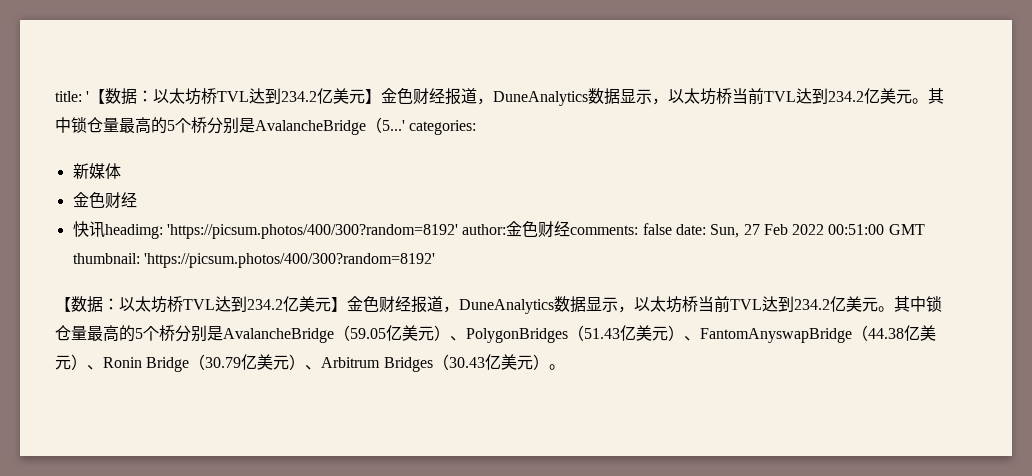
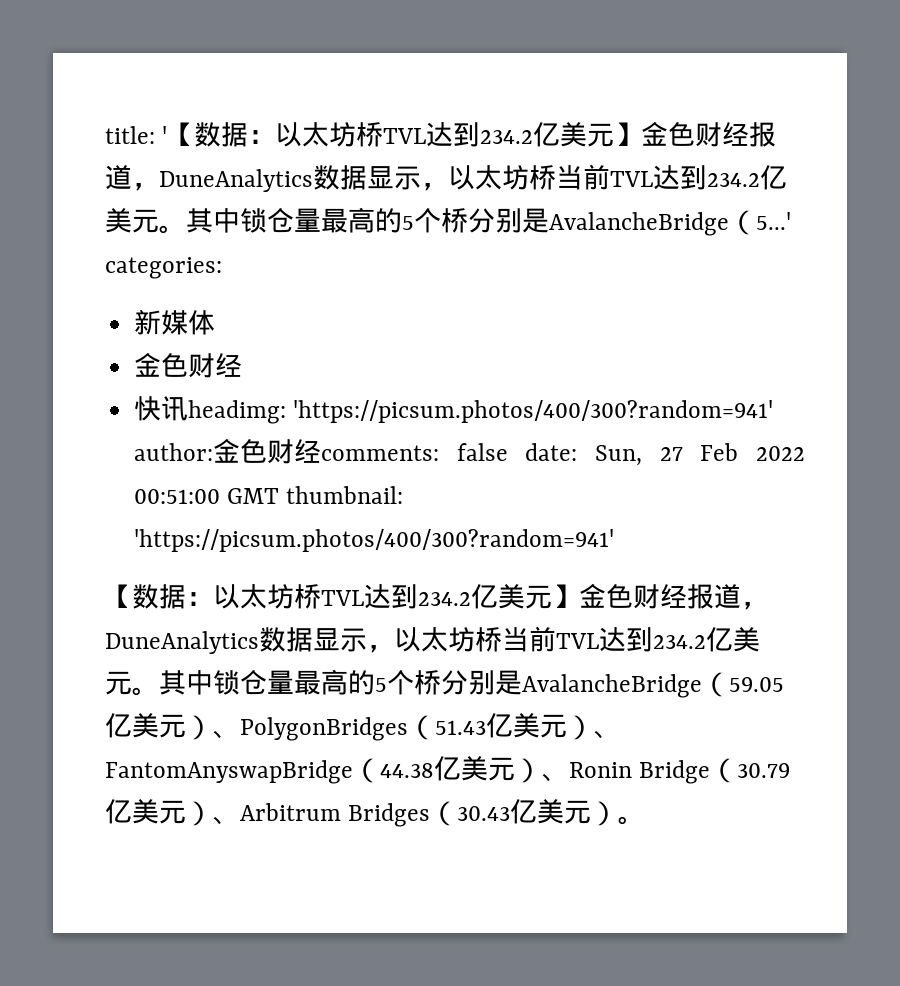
[166,224,458,239] 'https://picsum.photos/400/300?random=8192' -> [293,400,774,423] 'https://picsum.photos/400/300?random=941'
[143,253,435,268] 'https://picsum.photos/400/300?random=8192' -> [134,529,615,552] 'https://picsum.photos/400/300?random=941'

